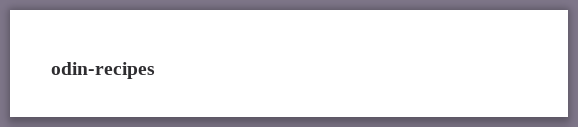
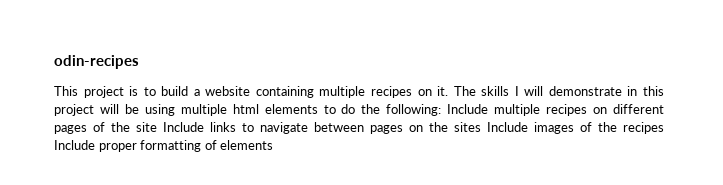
(155, 70) none -> [54,86,664,98] [54,104,664,116] [54,122,664,134] [54,140,274,152] // This project is to build a website containing multiple recipes on it. The skills I will demonstrate in this project will be using multiple html elements to do the following: Include multiple recipes on different pages of the site Include links to navigate between pages on the sites Include images of the recipes Include proper formatting of elements

